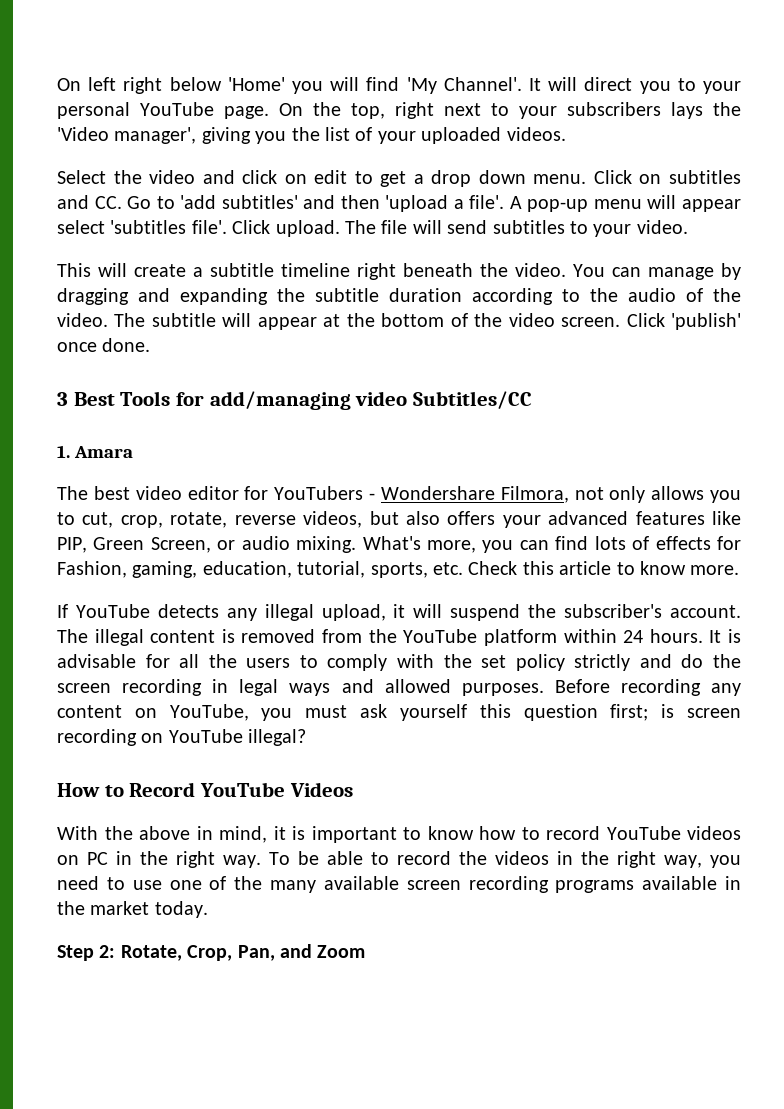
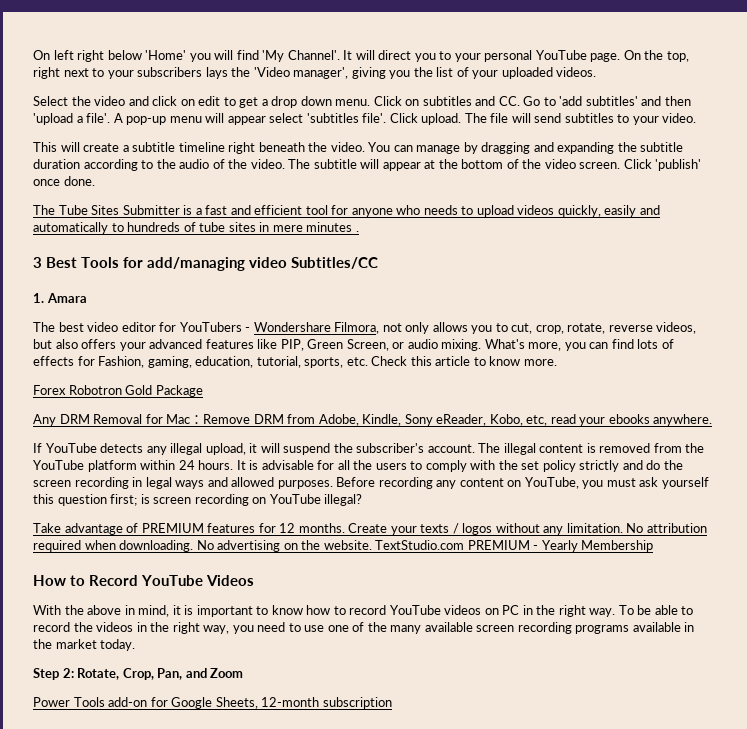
(151, 345) none -> [33,205,660,217] [33,222,359,234] // The Tube Sites Submitter is a fast and efficient tool for anyone who needs to upload videos quickly, easily and automatically to hundreds of tube sites in mere minutes .
(740, 570) none -> [33,385,203,397] [33,414,713,426] // Forex Robotron Gold Package // Any DRM Removal for Mac：Remove DRM from Adobe, Kindle, Sony eReader, Kobo, etc, read your ebooks anywhere.
(307, 737) none -> [33,523,707,535] [33,540,654,552] // Take advantage of PREMIUM features for 12 months. Create your texts / logos without any limitation. No attribution required when downloading. No advertising on the website. TextStudio.com PREMIUM - Yearly Membership
(366, 951) none -> [33,697,392,709] // Power Tools add-on for Google Sheets, 12-month subscription

